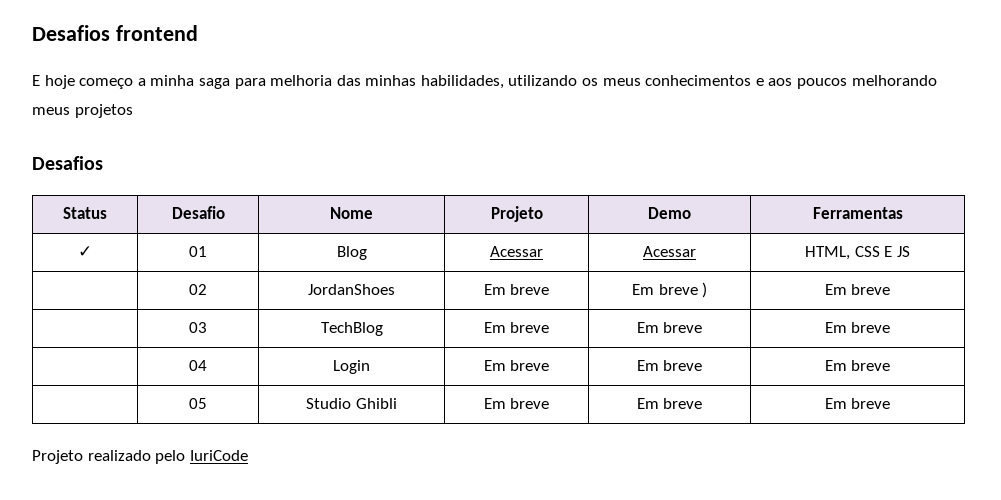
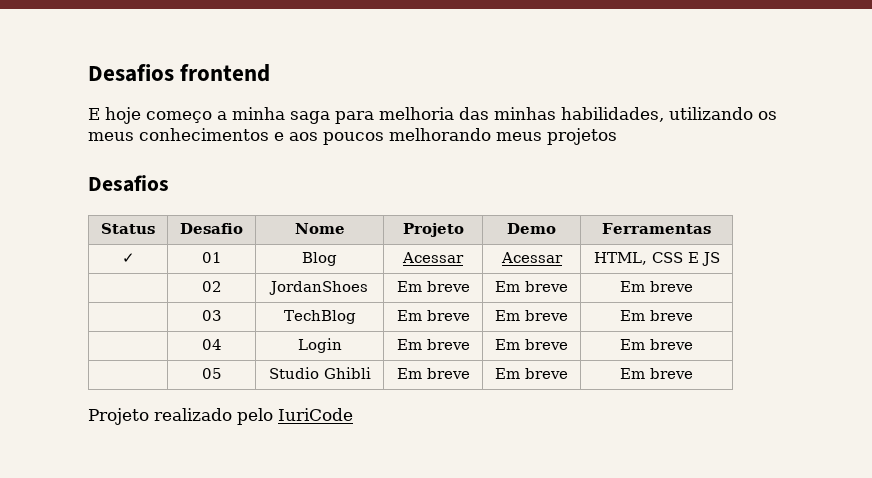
[702,282,708,298] ) -> (568, 286) none

